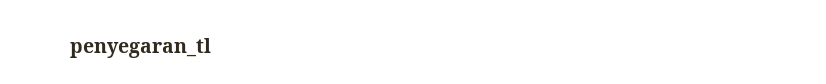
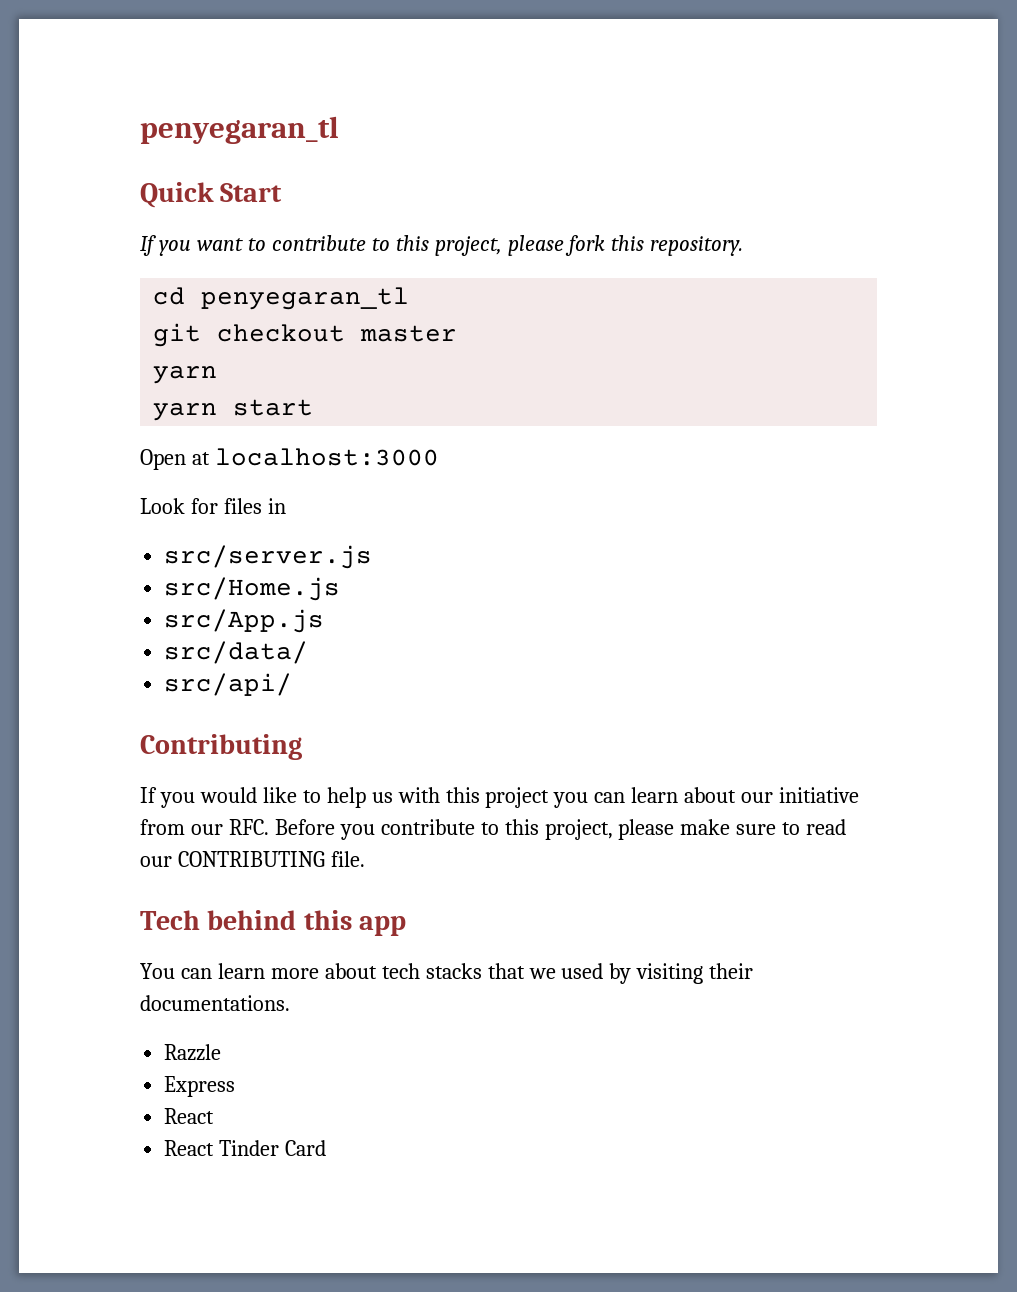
[70,38,211,58] penyegaran_tl -> [140,116,339,144] [140,182,283,208] [140,235,744,256] [153,287,410,310] [153,323,458,347] [153,366,218,384] [153,399,314,421] [140,448,439,470] [140,498,286,514] [164,545,373,569] [164,577,341,601] [164,609,325,633] [164,641,309,664] [164,673,293,696] [140,734,302,760] [140,787,860,808] [140,819,847,840] [140,851,365,867] [140,910,407,936] [140,963,754,984] [140,995,290,1011] [164,1044,222,1061] [164,1076,236,1097] [164,1108,215,1124] [164,1140,327,1156] penyegaran_tl // Quick Start // If you want to contribute to this project, please fork this repository. // cd penyegaran_tl // git checkout master // yarn // yarn start // Open at localhost:3000 // Look for files in // src/server.js // src/Home.js // src/App.js // src/data/ // src/api/ // Contributing // If you would like to help us with this project you can learn about our initiative from our RFC. Before you contribute to this project, please make sure to read our CONTRIBUTING file. // Tech behind this app // You can learn more about tech stacks that we used by visiting their documentations. // Razzle // Express // React // React Tinder Card

